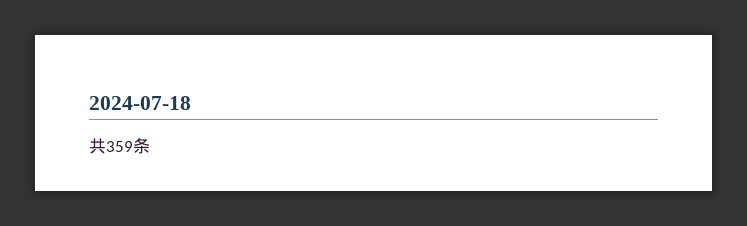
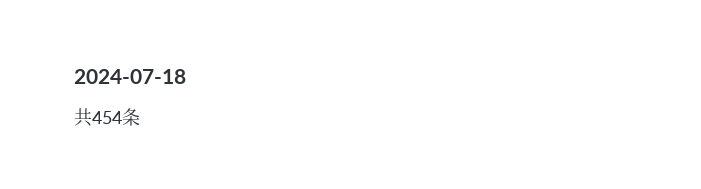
[106,141,133,152] 359 -> [92,111,122,124] 454

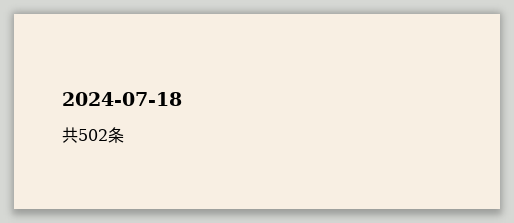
[92,111,122,124] 454 -> [78,129,108,141] 502

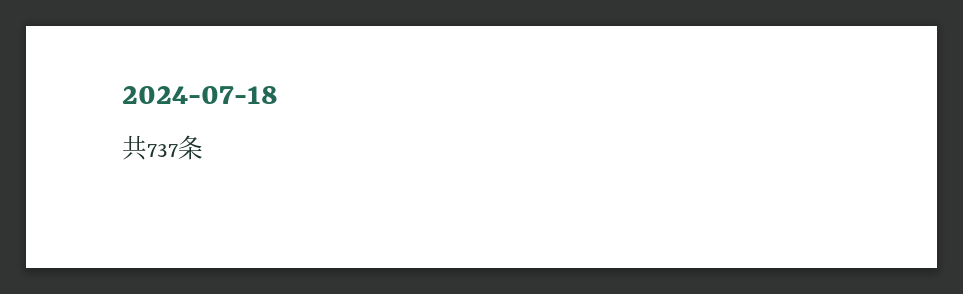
[78,129,108,141] 502 -> [147,144,178,157] 737

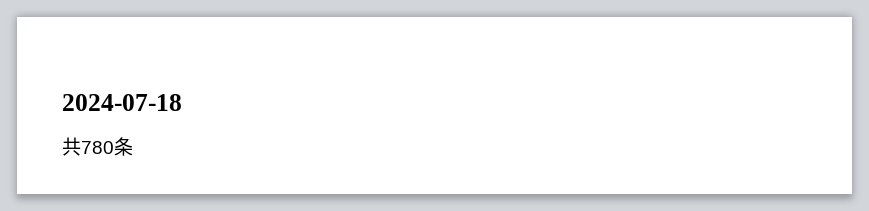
[147,144,178,157] 737 -> [81,141,114,154] 780

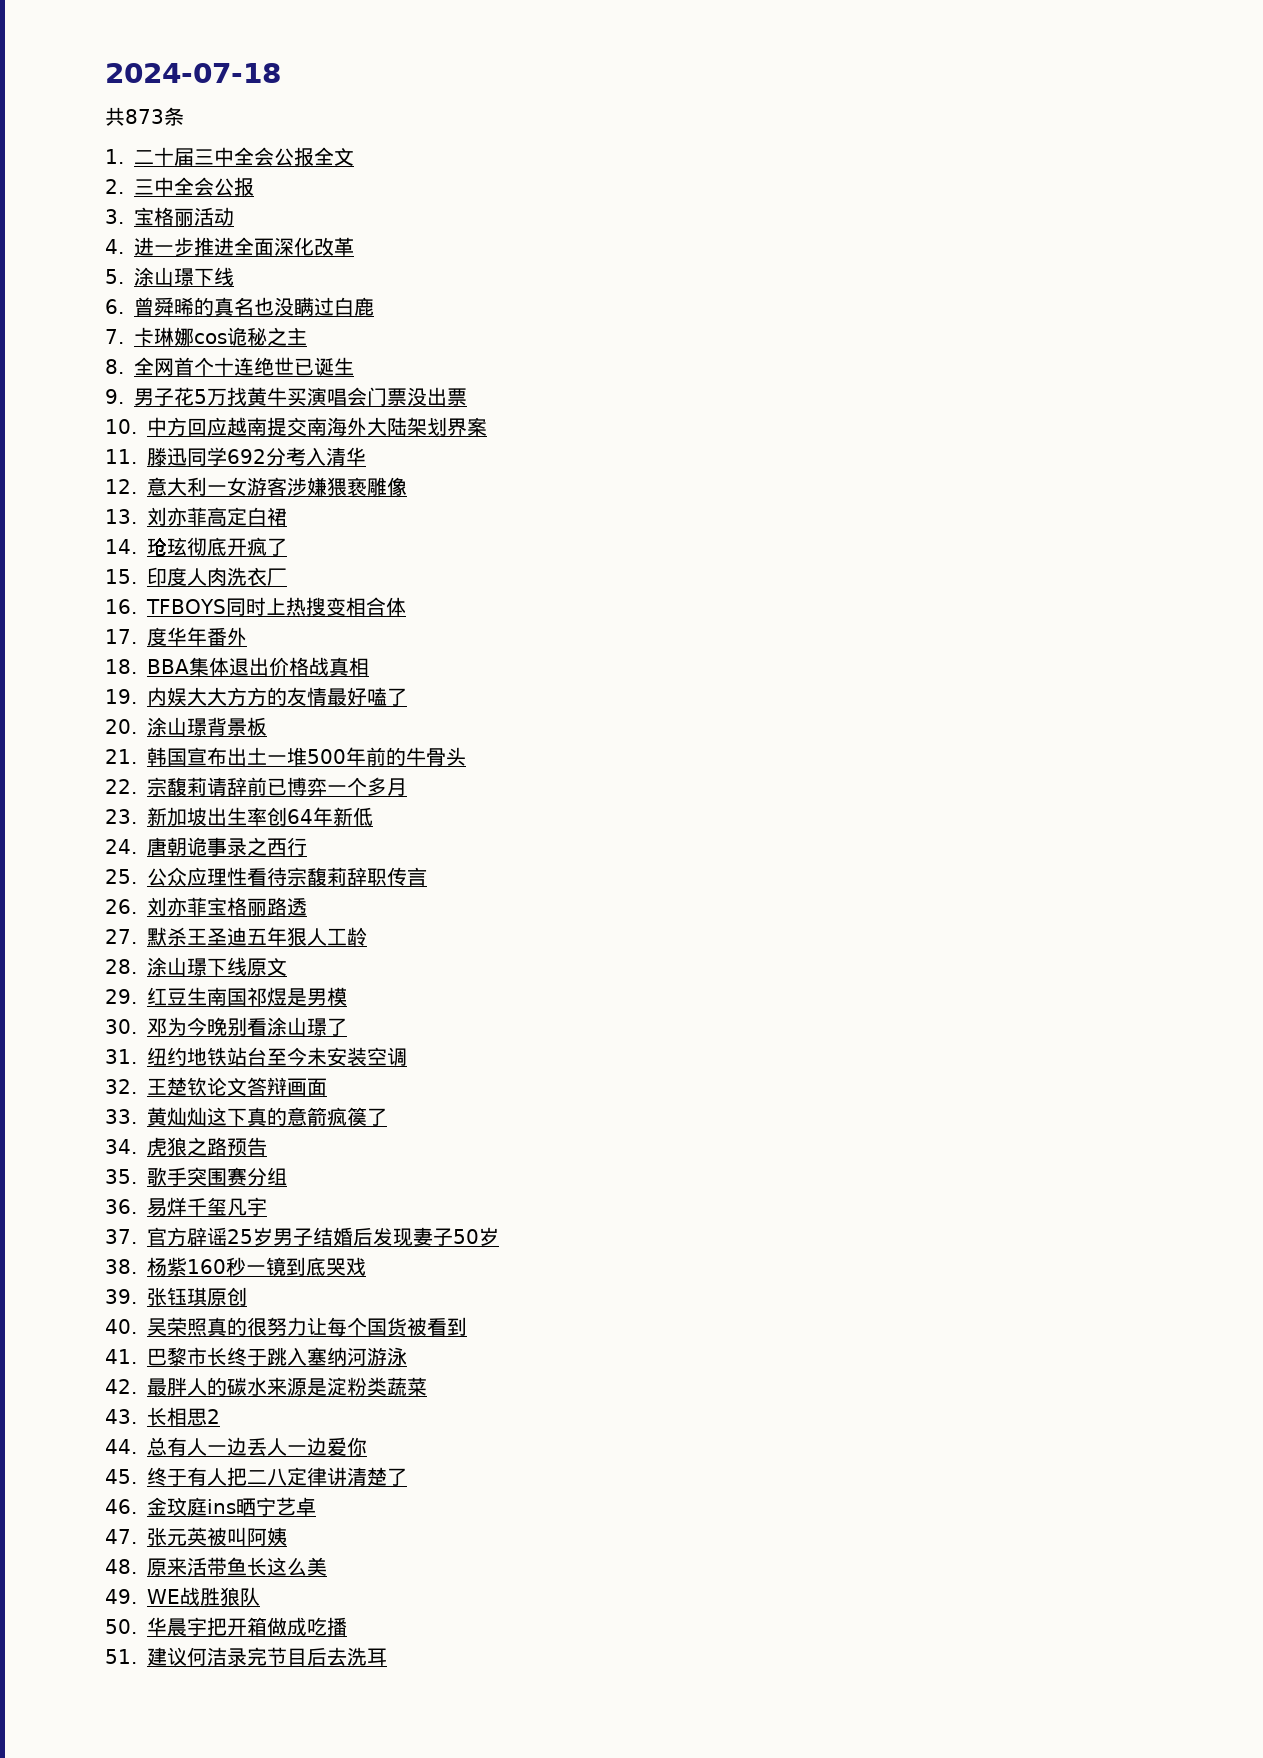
[81,141,114,154] 780 -> [125,109,164,124] 873
(133, 146) none -> [105,147,354,166] [105,177,254,196] [105,207,234,226] [105,237,354,257] [105,267,234,286] [105,297,374,316] [105,327,307,346] [105,357,354,376] [105,387,467,406] [105,417,487,436] [105,447,366,466] [105,477,407,496] [105,507,287,526] [105,537,287,556] [105,567,287,586] [105,597,406,616] [105,627,247,646] [105,657,369,676] [105,687,407,706] [105,717,267,736] [105,747,466,766] [105,777,407,796] [105,807,373,827] [105,837,307,856] [105,867,427,886] [105,897,307,916] [105,927,367,946] [105,957,287,976] [105,987,347,1006] [105,1017,347,1036] [105,1047,407,1066] [105,1077,327,1096] [105,1107,387,1126] [105,1137,267,1156] [105,1167,287,1186] [105,1197,267,1217] [105,1227,499,1247] [105,1257,366,1276] [105,1287,247,1306] [105,1317,467,1337] [105,1347,407,1366] [105,1377,427,1396] [105,1407,220,1426] [105,1437,367,1456] [105,1467,407,1486] [105,1497,316,1516] [105,1527,287,1546] [105,1557,327,1576] [105,1587,260,1606] [105,1617,347,1636] [105,1647,387,1666] // 1.二十届三中全会公报全文 // 2.三中全会公报 // 3.宝格丽活动 // 4.进一步推进全面深化改革 // 5.涂山璟下线 // 6.曾舜晞的真名也没瞒过白鹿 // 7.卡琳娜cos诡秘之主 // 8.全网首个十连绝世已诞生 // 9.男子花5万找黄牛买演唱会门票没出票 // 10.中方回应越南提交南海外大陆架划界案 // 11.滕迅同学692分考入清华 // 12.意大利一女游客涉嫌猥亵雕像 // 13.刘亦菲高定白裙 // 14.玱玹彻底开疯了 // 15.印度人肉洗衣厂 // 16. TFBOYS同时上热搜变相合体 // 17.度华年番外 // 18. BBA集体退出价格战真相 // 19.内娱大大方方的友情最好嗑了 // 20.涂山璟背景板 // 21.韩国宣布出土一堆500年前的牛骨头 // 22.宗馥莉请辞前已博弈一个多月 // 23.新加坡出生率创64年新低 // 24.唐朝诡事录之西行 // 25.公众应理性看待宗馥莉辞职传言 // 26.刘亦菲宝格丽路透 // 27.默杀王圣迪五年狠人工龄 // 28.涂山璟下线原文 // 29.红豆生南国祁煜是男模 // 30.邓为今晚别看涂山璟了 // 31.纽约地铁站台至今未安装空调 // 32.王楚钦论文答辩画面 // 33.黄灿灿这下真的意箭疯篌了 // 34.虎狼之路预告 // 35.歌手突围赛分组 // 36.易烊千玺凡宇 // 37.官方辟谣25岁男子结婚后发现妻子50岁 // 38.杨紫160秒一镜到底哭戏 // 39.张钰琪原创 // 40.吴荣照真的很努力让每个国货被看到 // 41.巴黎市长终于跳入塞纳河游泳 // 42.最胖人的碳水来源是淀粉类蔬菜 // 43.长相思2 // 44.总有人一边丢人一边爱你 // 45.终于有人把二八定律讲清楚了 // 46.金玟庭ins晒宁艺卓 // 47.张元英被叫阿姨 // 48.原来活带鱼长这么美 // 49. WE战胜狼队 // 50.华晨宇把开箱做成吃播 // 51.建议何洁录完节目后去洗耳

